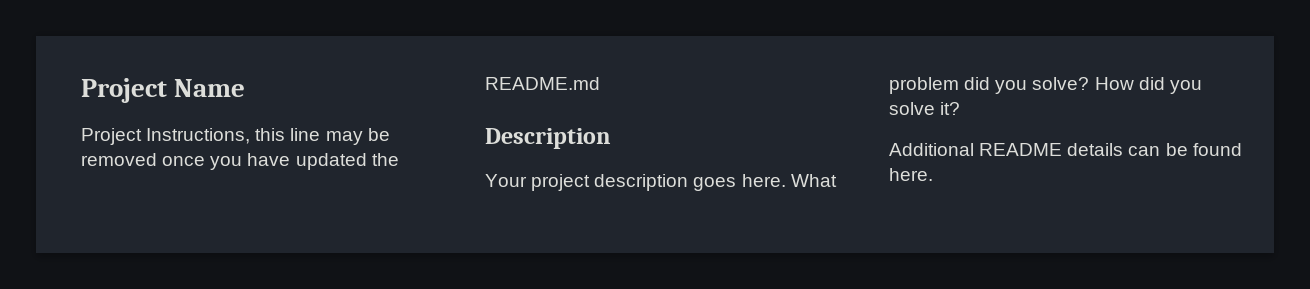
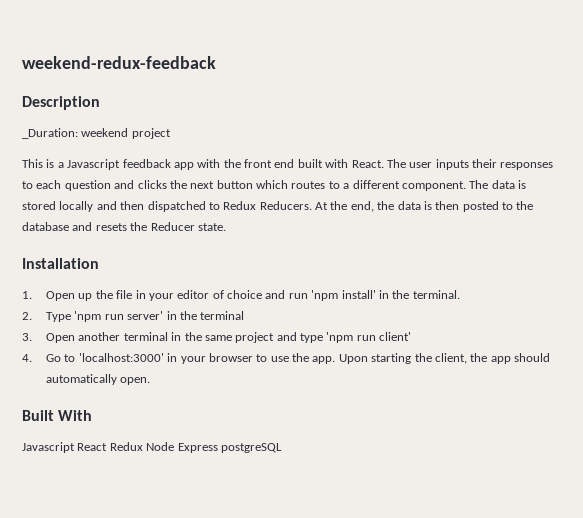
[81,78,246,103] [81,128,390,145] [81,153,399,170] [485,77,600,90] Project Name // Project Instructions, this line may be removed once you have updated the README.md -> [22,56,216,69] weekend-redux-feedback
[485,174,837,191] [889,77,1202,94] [889,102,961,115] [889,143,1242,156] [889,168,933,181] Your project description goes here. What problem did you solve? How did you solve it? // Additional README details can be found here. -> [22,128,171,139] [22,159,554,170] [22,180,526,191] [22,201,534,212] [22,222,226,231] [22,258,99,269] [22,290,460,301] [22,311,245,322] [22,332,412,343] [22,353,551,364] [46,374,151,385] [22,410,93,421] [22,442,282,453] _Duration: weekend project // This is a Javascript feedback app with the front end built with React. The user inputs their responses to each question and clicks the next button which routes to a different component. The data is stored locally and then dispatched to Redux Reducers. At the end, the data is then posted to the database and resets the Reducer state. // Installation // 1. Open up the file in your editor of choice and run 'npm install' in the terminal. // 2. Type 'npm run server' in the terminal // 3. Open another terminal in the same project and type 'npm run client' // 4. Go to 'localhost:3000' in your browser to use the app. Upon starting the client, the app should automatically open. // Built With // Javascript React Redux Node Express postgreSQL

